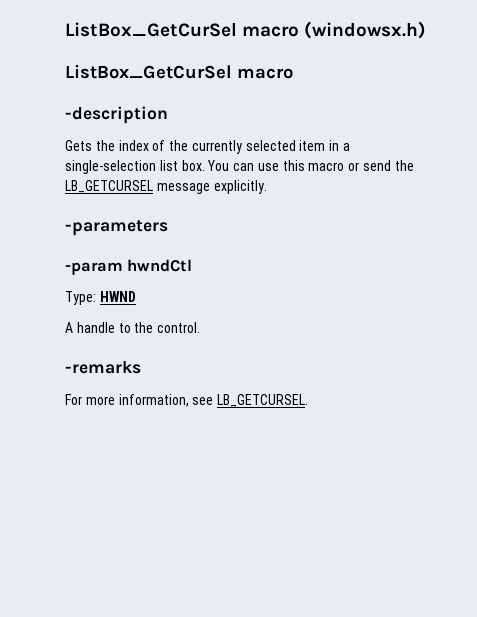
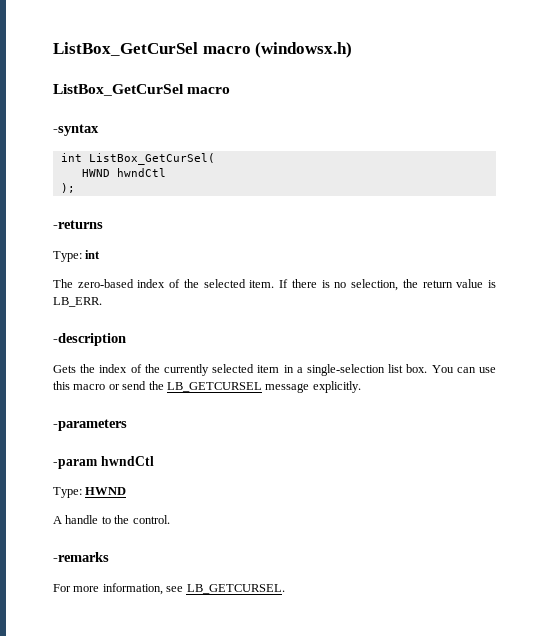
(293, 73) none -> [53,124,99,136] [60,153,215,165] [81,168,166,177] [60,183,75,193] [53,220,103,229] [53,250,101,262] [53,279,497,291] [53,297,102,307] // -syntax // int ListBox_GetCurSel( // HWND hwndCtl // ); // -returns // Type: int // The zero-based index of the selected item. If there is no selection, the return value is LB_ERR.

